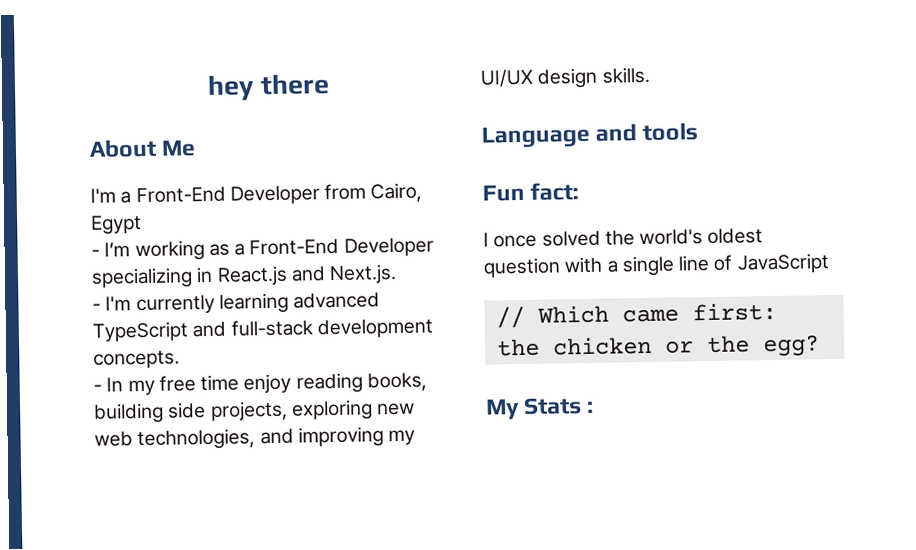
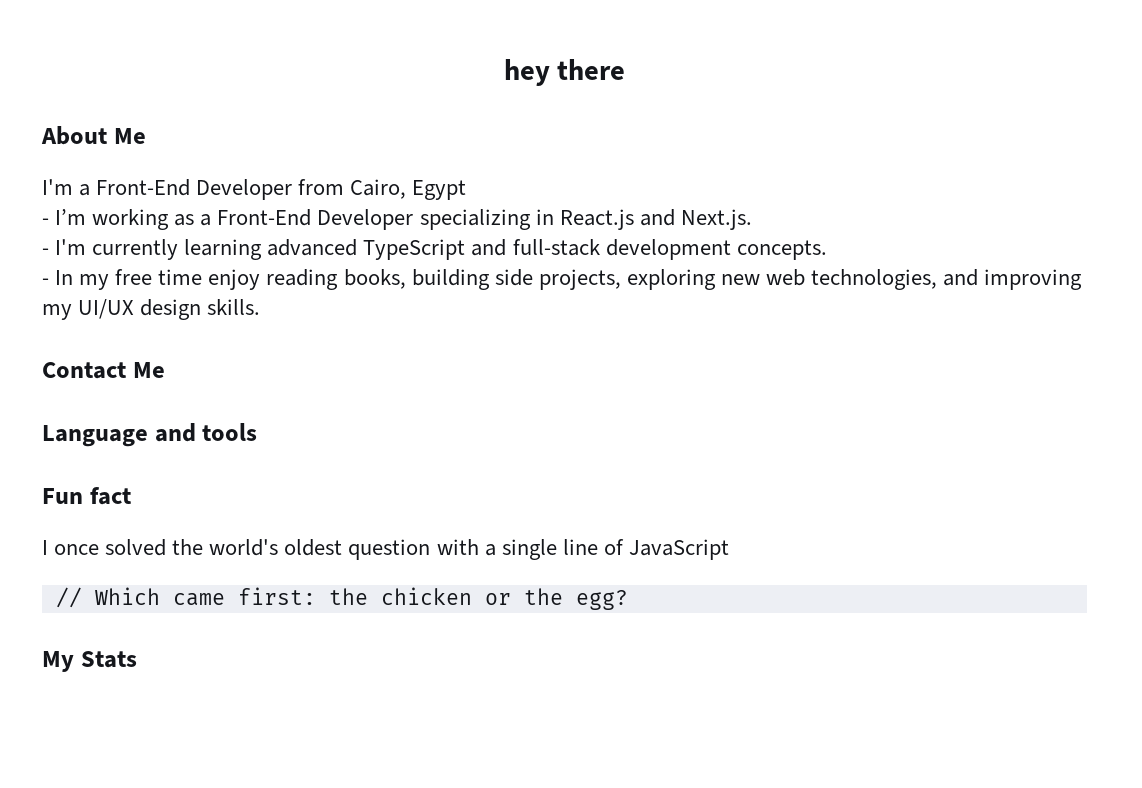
(650, 75) none -> [42,362,165,379] // Contact Me
[530,182,580,201] fact: -> [89,487,131,505] fact
[587,400,595,413] : -> (137, 659) none

